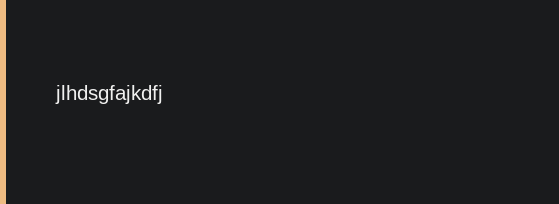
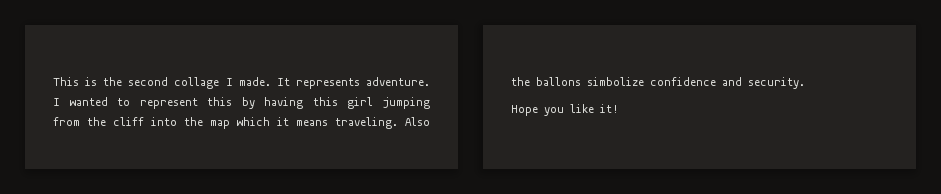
[55,85,163,104] jlhdsgfajkdfj -> [53,77,430,89] [53,97,430,109] [53,117,430,129] [511,77,805,89] [511,104,619,116] This is the second collage I made. It represents adventure. I wanted to represent this by having this girl jumping from the cliff into the map which it means traveling. Also the ballons simbolize confidence and security. // Hope you like it!

